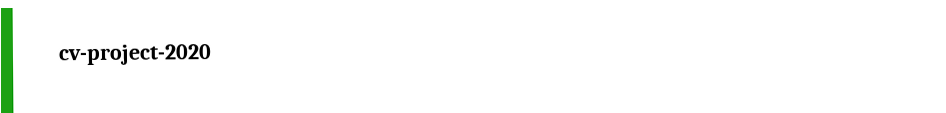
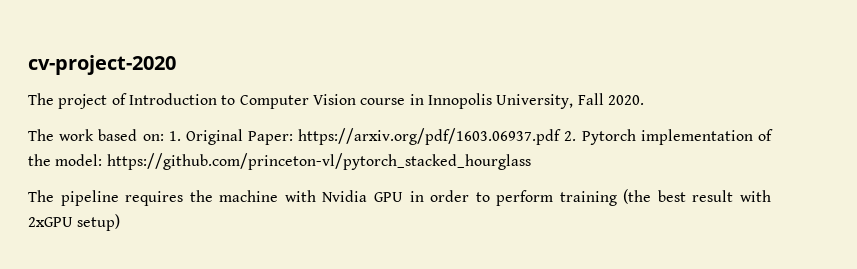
(212, 55) none -> [28,93,644,109] [28,128,773,145] [28,153,531,170] [28,189,771,206] [28,214,121,231] // The project of Introduction to Computer Vision course in Innopolis University, Fall 2020. // The work based on: 1. Original Paper: https://arxiv.org/pdf/1603.06937.pdf 2. Pytorch implementation of the model: https://github.com/princeton-vl/pytorch_stacked_hourglass // The pipeline requires the machine with Nvidia GPU in order to perform training (the best result with 2xGPU setup)

